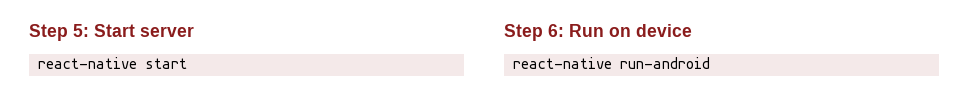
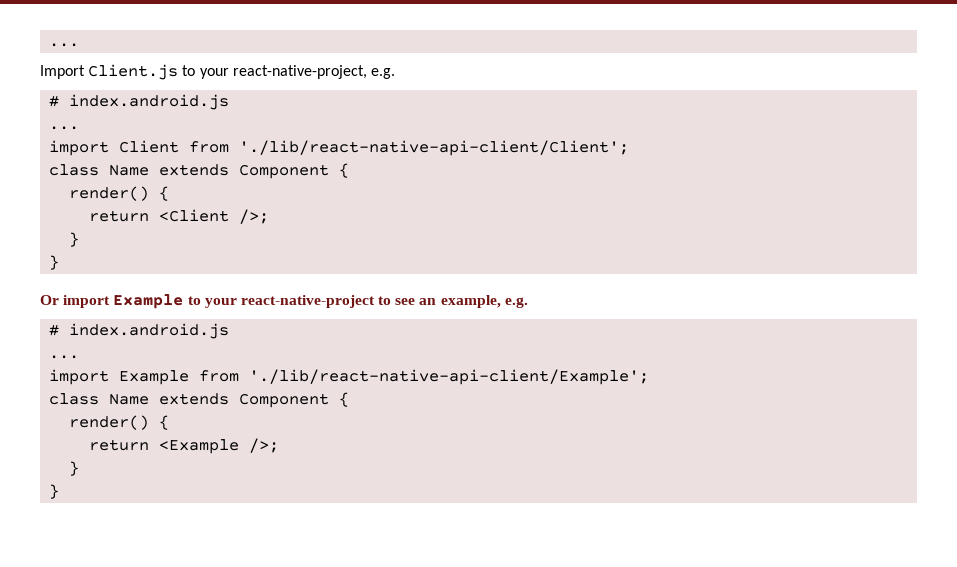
[29,24,194,41] [38,57,187,69] [504,24,692,41] [513,57,710,69] Step 5: Start server // react-native start // Step 6: Run on device // react-native run-android -> [49,43,80,47] [40,64,395,80] [49,94,230,110] [49,126,80,130] [49,140,630,156] [49,163,350,179] [69,186,170,201] [89,209,270,224] [69,232,80,247] [49,255,60,270] [40,294,528,309] [49,323,230,339] [49,355,80,359] [49,369,650,385] [49,392,350,408] [69,415,170,430] [89,438,280,454] [69,461,80,476] [49,484,60,499] ... // Import Client.js to your react-native-project, e.g. // # index.android.js // ... // import Client from './lib/react-native-api-client/Client'; // class Name extends Component { // render() { // return <Client />; // } // } // Or import Example to your react-native-project to see an example, e.g. // # index.android.js // ... // import Example from './lib/react-native-api-client/Example'; // class Name extends Component { // render() { // return <Example />; // } // }

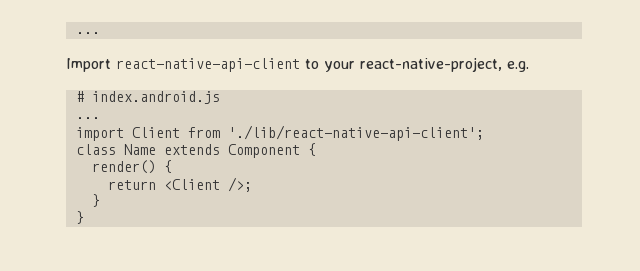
[88,64,179,80] Client.js -> [116,58,300,72] react-native-api-client
[239,140,630,156] './lib/react-native-api-client/Client'; -> [227,125,484,141] './lib/react-native-api-client';
[40,294,528,309] [49,323,230,339] [49,355,80,359] [49,369,650,385] [49,392,350,408] [69,415,170,430] [89,438,280,454] [69,461,80,476] [49,484,60,499] // Or import Example to your react-native-project to see an example, e.g. // # index.android.js // ... // import Example from './lib/react-native-api-client/Example'; // class Name extends Component { // render() { // return <Example />; // } // } -> (84, 217) none

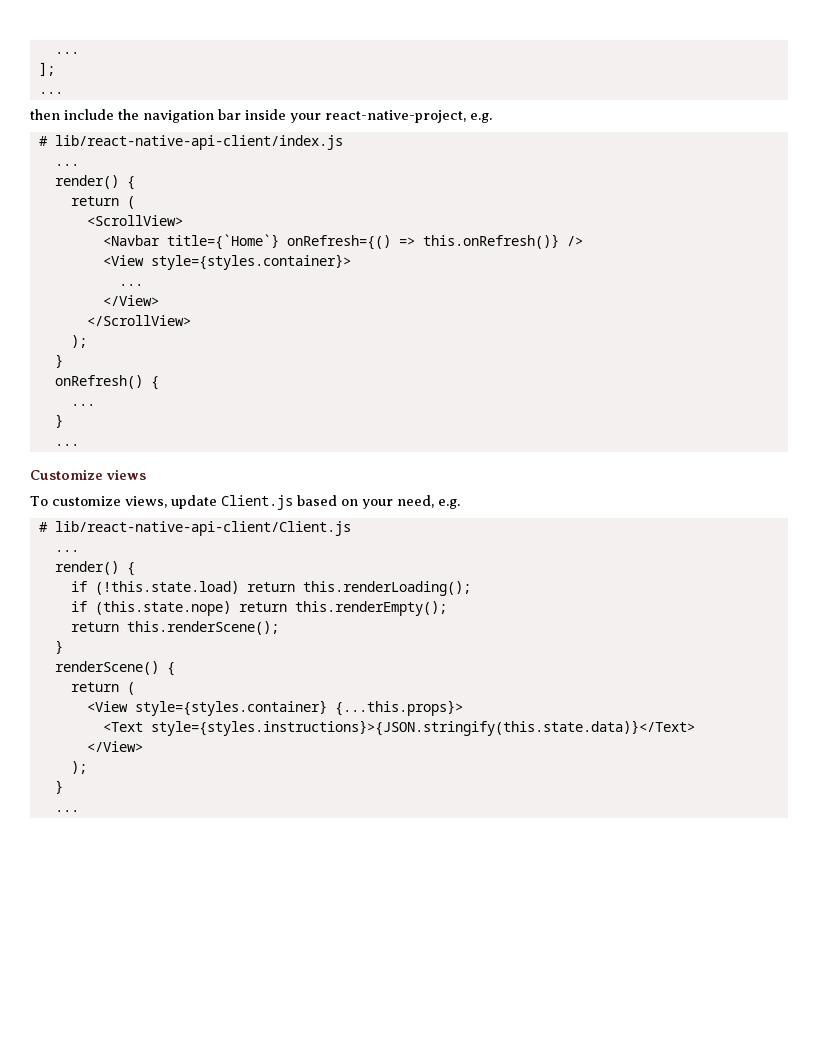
[75,32,100,34] [66,58,319,72] ... // Import react-native-api-client to -> [54,52,79,54] [38,62,55,76] [38,92,63,94] [30,109,286,123] ... // ]; // ... // then include the navigation bar inside
[91,91,220,104] [75,117,100,119] [75,125,484,141] [75,143,316,158] [91,160,172,174] [107,177,252,192] [91,194,100,207] [75,211,84,224] index.android.js // ... // import Client from './lib/react-native-api-client'; // class Name extends Component { // render() { // return <Client />; // } // } -> [54,135,343,150] [54,164,79,166] [54,175,135,190] [70,196,135,209] [86,215,183,226] [102,234,583,250] [102,254,351,270] [118,284,143,286] [102,295,159,306] [86,315,191,326] [70,335,87,348] [54,354,63,368] [54,375,159,390] [70,404,95,406] [54,414,63,428] [54,444,79,446] [30,469,146,480] [30,495,460,510] [38,521,351,536] [54,550,79,552] [54,561,135,576] [70,581,471,596] [70,601,447,616] [70,621,279,635] [54,640,63,654] [54,661,175,676] [70,682,135,695] [86,700,463,716] [102,720,695,736] [86,741,143,752] [70,761,87,774] [54,780,63,794] [54,810,79,812] lib/react-native-api-client/index.js // ... // render() { // return ( // <ScrollView> // <Navbar title={`Home`} onRefresh={() => this.onRefresh()} /> // <View style={styles.container}> // ... // </View> // </ScrollView> // ); // } // onRefresh() { // ... // } // ... // Customize views // To customize views, update Client.js based on your need, e.g. // # lib/react-native-api-client/Client.js // ... // render() { // if (!this.state.load) return this.renderLoading(); // if (this.state.nope) return this.renderEmpty(); // return this.renderScene(); // } // renderScene() { // return ( // <View style={styles.container} {...this.props}> // <Text style={styles.instructions}>{JSON.stringify(this.state.data)}</Text> // </View> // ); // } // ...

